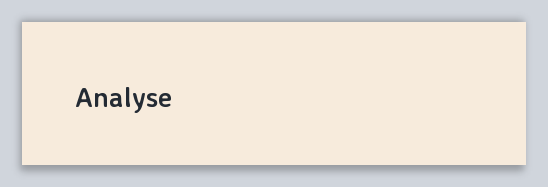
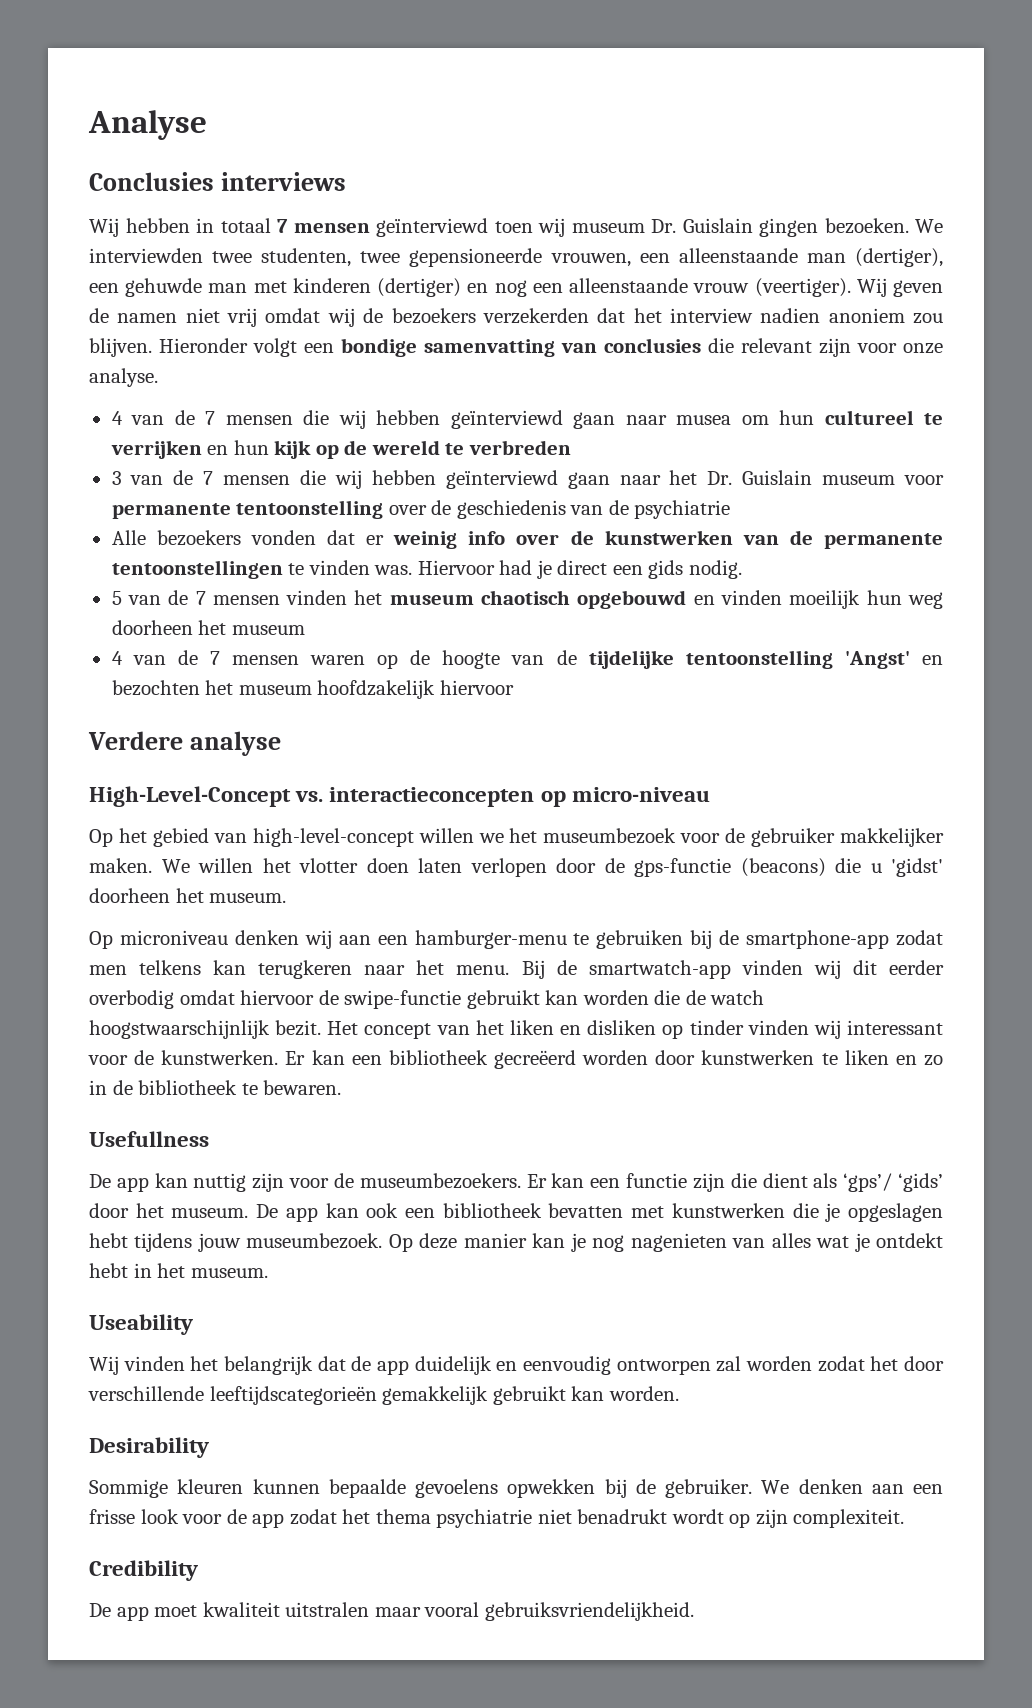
(172, 100) none -> [89,172,346,191] [89,218,943,237] [89,248,943,267] [89,278,944,297] [89,308,944,327] [89,338,943,357] [89,368,158,387] [111,410,943,429] [110,440,571,459] [111,470,944,489] [111,500,731,519] [111,530,944,549] [111,560,742,579] [111,590,944,609] [111,620,305,635] [111,650,944,669] [111,680,514,699] [88,731,281,756] [89,786,710,807] [89,828,944,847] [89,858,943,877] [89,888,287,903] [89,930,943,949] [89,960,945,979] [89,990,765,1009] [89,1020,943,1039] [88,1050,943,1069] [89,1080,342,1095] [89,1131,209,1147] [89,1173,944,1192] [89,1203,943,1222] [89,1233,944,1252] [89,1263,268,1278] [89,1314,193,1335] [89,1356,944,1375] [88,1386,679,1405] [89,1437,209,1458] [89,1479,943,1498] [89,1509,905,1528] [89,1560,198,1581] [89,1602,694,1621] // Conclusies interviews // Wij hebben in totaal 7 mensen geïnterviewd toen wij museum Dr. Guislain gingen bezoeken. We interviewden twee studenten, twee gepensioneerde vrouwen, een alleenstaande man (dertiger), een gehuwde man met kinderen (dertiger) en nog een alleenstaande vrouw (veertiger). Wij geven de namen niet vrij omdat wij de bezoekers verzekerden dat het interview nadien anoniem zou blijven. Hieronder volgt een bondige samenvatting van conclusies die relevant zijn voor onze analyse. // 4 van de 7 mensen die wij hebben geïnterviewd gaan naar musea om hun cultureel te verrijken en hun kijk op de wereld te verbreden // 3 van de 7 mensen die wij hebben geïnterviewd gaan naar het Dr. Guislain museum voor permanente tentoonstelling over de geschiedenis van de psychiatrie // Alle bezoekers vonden dat er weinig info over de kunstwerken van de permanente tentoonstellingen te vinden was. Hiervoor had je direct een gids nodig. // 5 van de 7 mensen vinden het museum chaotisch opgebouwd en vinden moeilijk hun weg doorheen het museum // 4 van de 7 mensen waren op de hoogte van de tijdelijke tentoonstelling 'Angst' en bezochten het museum hoofdzakelijk hiervoor // Verdere analyse // High-Level-Concept vs. interactieconcepten op micro-niveau // Op het gebied van high-level-concept willen we het museumbezoek voor de gebruiker makkelijker maken. We willen het vlotter doen laten verlopen door de gps-functie (beacons) die u 'gidst' doorheen het museum. // Op microniveau denken wij aan een hamburger-menu te gebruiken bij de smartphone-app zodat men telkens kan terugkeren naar het menu. Bij de smartwatch-app vinden wij dit eerder overbodig omdat hiervoor de swipe-functie gebruikt kan worden die de watch hoogstwaarschijnlijk bezit. Het concept van het liken en disliken op tinder vinden wij interessant voor de kunstwerken. Er kan een bibliotheek gecreëerd worden door kunstwerken te liken en zo in de bibliotheek te bewaren. // Usefullness // De app kan nuttig zijn voor de museumbezoekers. Er kan een functie zijn die dient als ‘gps’/ ‘gids’ door het museum. De app kan ook een bibliotheek bevatten met kunstwerken die je opgeslagen hebt tijdens jouw museumbezoek. Op deze manier kan je nog nagenieten van alles wat je ontdekt hebt in het museum. // Useability // Wij vinden het belangrijk dat de app duidelijk en eenvoudig ontworpen zal worden zodat het door verschillende leeftijdscategorieën gemakkelijk gebruikt kan worden. // Desirability // Sommige kleuren kunnen bepaalde gevoelens opwekken bij de gebruiker. We denken aan een frisse look voor de app zodat het thema psychiatrie niet benadrukt wordt op zijn complexiteit. // Credibility // De app moet kwaliteit uitstralen maar vooral gebruiksvriendelijkheid.

